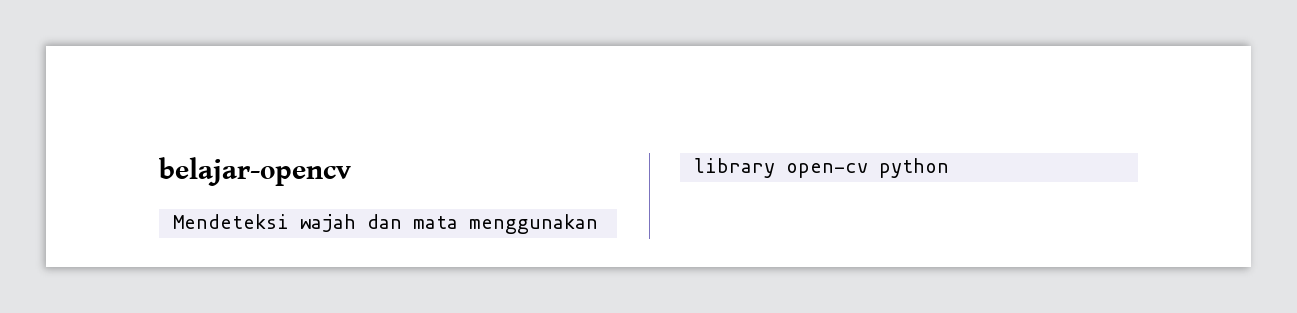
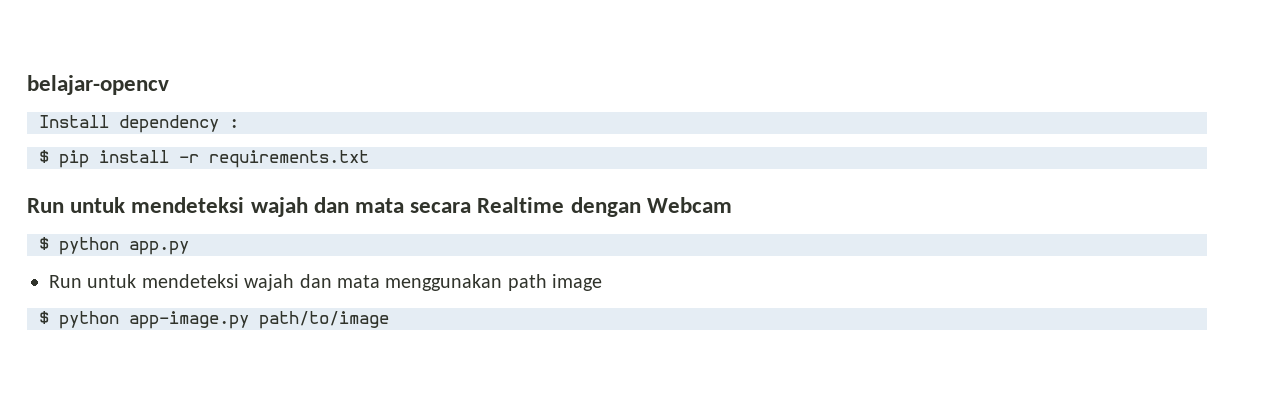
[172,214,598,234] [693,158,949,178] Mendeteksi wajah dan mata menggunakan library open-cv python -> [39,115,239,133] [39,150,369,168] [27,197,732,217] [39,237,189,255] [49,274,603,291] [39,311,389,329] Install dependency : // $ pip install -r requirements.txt // Run untuk mendeteksi wajah dan mata secara Realtime dengan Webcam // $ python app.py // Run untuk mendeteksi wajah dan mata menggunakan path image // $ python app-image.py path/to/image

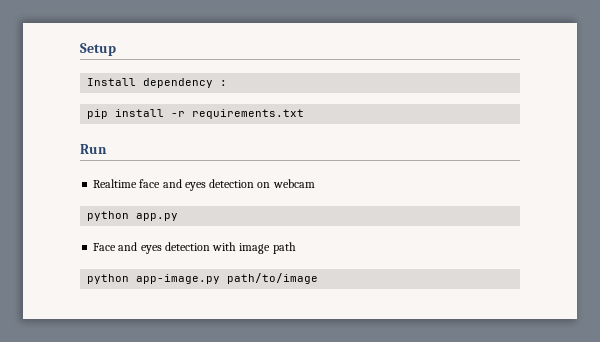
[27,75,169,95] belajar-opencv -> [80,43,116,56] Setup
[39,150,49,163] $ -> (228, 83) none
[70,197,732,217] [39,237,189,255] [49,274,503,291] untuk mendeteksi wajah dan mata secara Realtime dengan Webcam // $ python app.py // Run untuk mendeteksi wajah dan mata menggunakan -> [93,179,315,191] [87,211,179,221] [93,242,271,254] // Realtime face and eyes detection on webcam // python app.py // Face and eyes detection with image
[552,274,603,291] [39,311,49,324] image // $ -> (296, 248) //

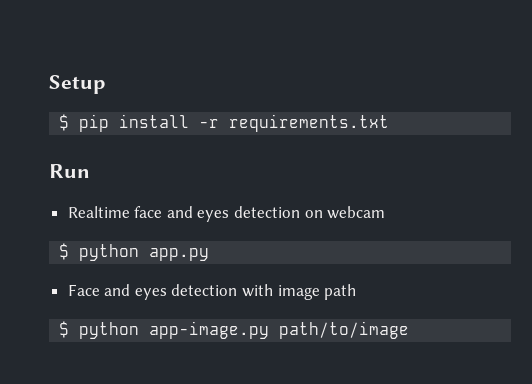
[87,78,228,88] Install dependency : // -> [59,114,70,131] $
(315, 183) none -> [59,243,70,260] $
(296, 248) none -> [59,321,70,338] $

